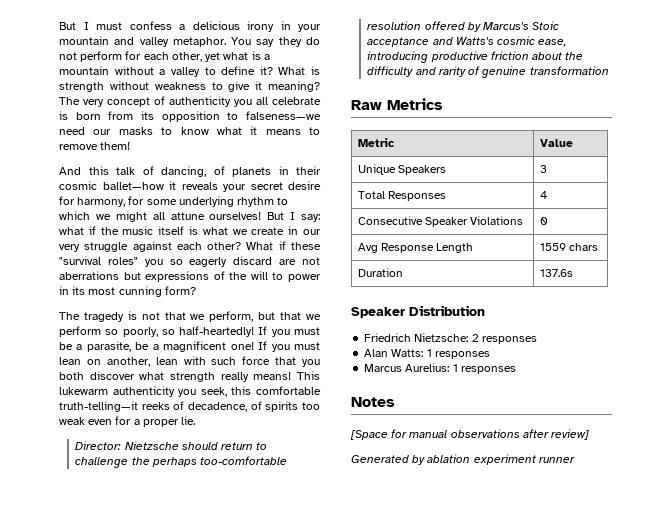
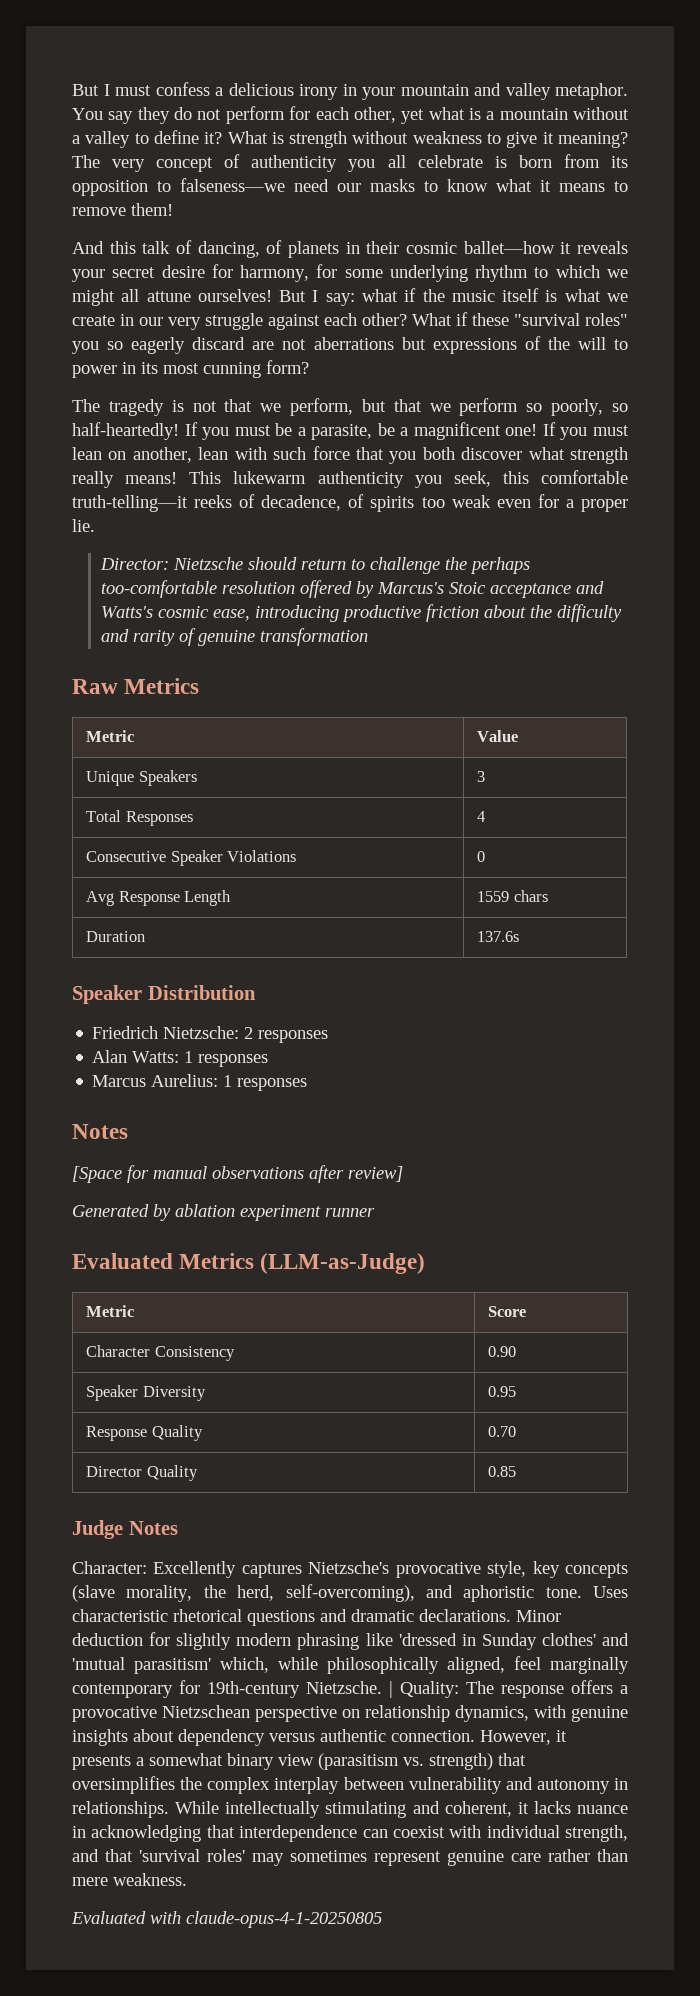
(575, 460) none -> [72,1253,426,1274] [86,1305,135,1317] [488,1306,527,1317] [86,1345,235,1361] [488,1346,517,1357] [86,1385,206,1401] [488,1386,517,1397] [86,1425,203,1441] [488,1426,517,1437] [86,1465,198,1481] [488,1466,517,1477] [72,1520,178,1539] [72,1561,628,1578] [72,1584,628,1602] [72,1609,561,1626] [72,1632,630,1650] [72,1656,629,1674] [72,1680,628,1698] [72,1705,628,1722] [72,1729,567,1746] [72,1753,526,1770] [72,1776,628,1794] [72,1801,628,1818] [72,1825,628,1842] [72,1849,628,1866] [72,1873,187,1886] [71,1911,382,1928] // Evaluated Metrics (LLM-as-Judge) // Metric | Score // Character Consistency | 0.90 // Speaker Diversity | 0.95 // Response Quality | 0.70 // Director Quality | 0.85 // Judge Notes // Character: Excellently captures Nietzsche's provocative style, key concepts (slave morality, the herd, self-overcoming), and aphoristic tone. Uses characteristic rhetorical questions and dramatic declarations. Minor deduction for slightly modern phrasing like 'dressed in Sunday clothes' and 'mutual parasitism' which, while philosophically aligned, feel marginally contemporary for 19th-century Nietzsche. | Quality: The response offers a provocative Nietzschean perspective on relationship dynamics, with genuine insights about dependency versus authentic connection. However, it presents a somewhat binary view (parasitism vs. strength) that oversimplifies the complex interplay between vulnerability and autonomy in relationships. While intellectually stimulating and coherent, it lacks nuance in acknowledging that interdependence can coexist with individual strength, and that 'survival roles' may sometimes represent genuine care rather than mere weakness. // Evaluated with claude-opus-4-1-20250805

